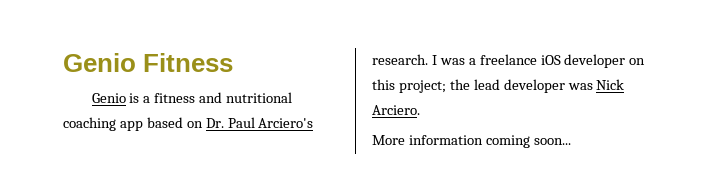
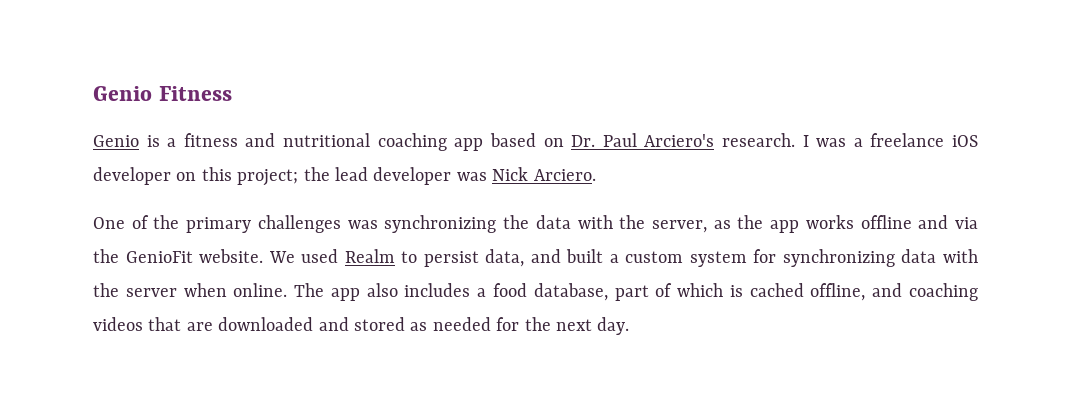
[372,135,571,148] More information coming soon... -> [93,215,978,233] [93,249,978,267] [93,283,979,301] [93,317,630,335] One of the primary challenges was synchronizing the data with the server, as the app works offline and via the GenioFit website. We used Realm to persist data, and built a custom system for synchronizing data with the server when online. The app also includes a food database, part of which is cached offline, and coaching videos that are downloaded and stored as needed for the next day.

